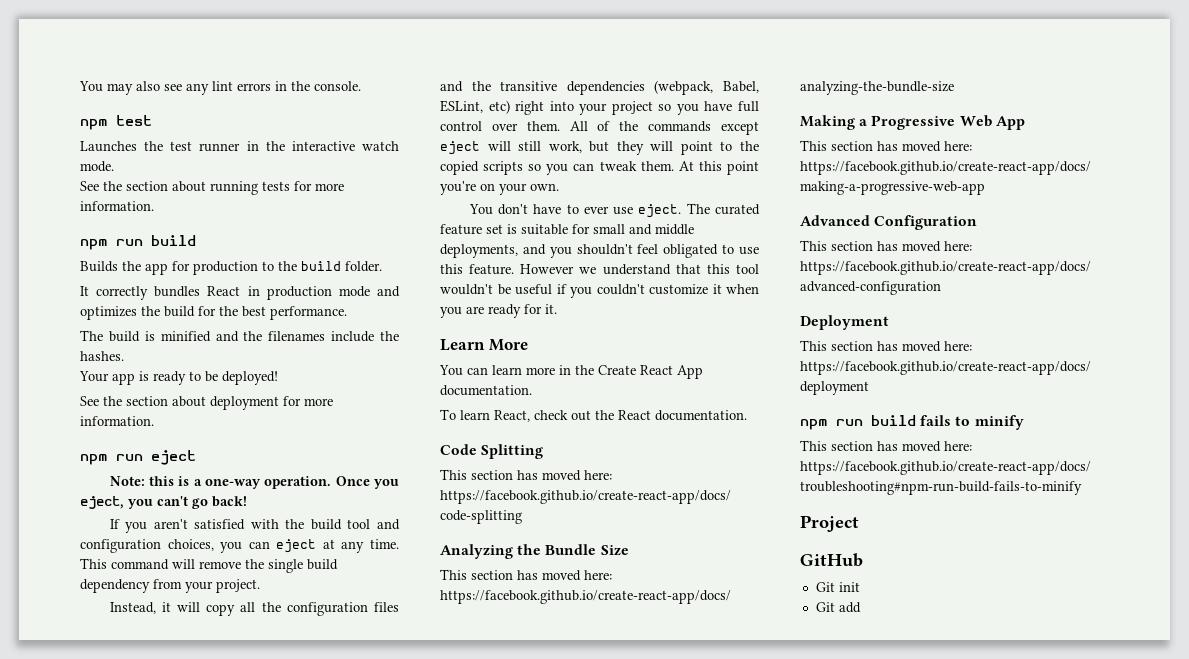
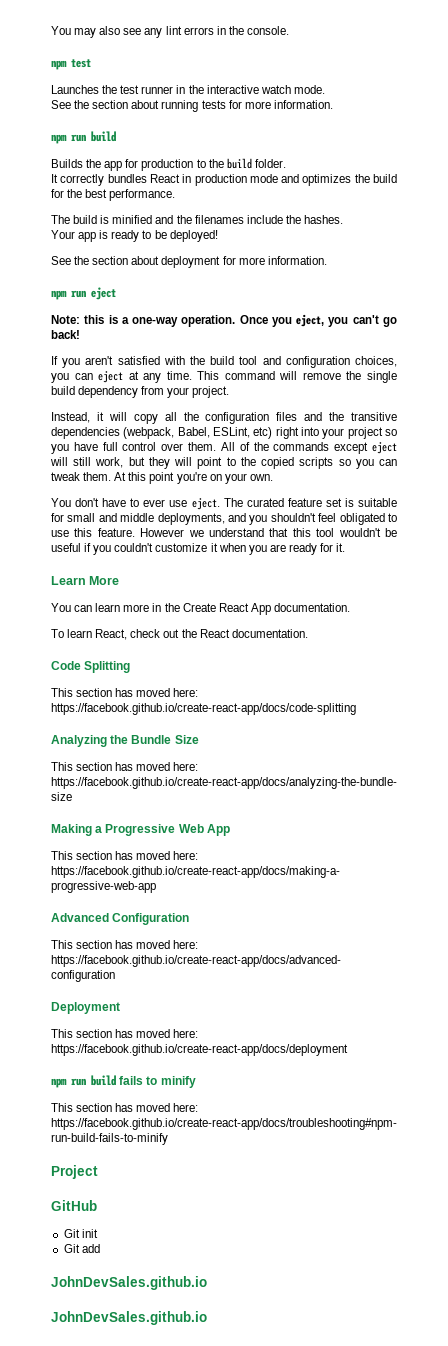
(861, 607) none -> [51,1276,207,1290] [51,1311,207,1325] // JohnDevSales.github.io // JohnDevSales.github.io

